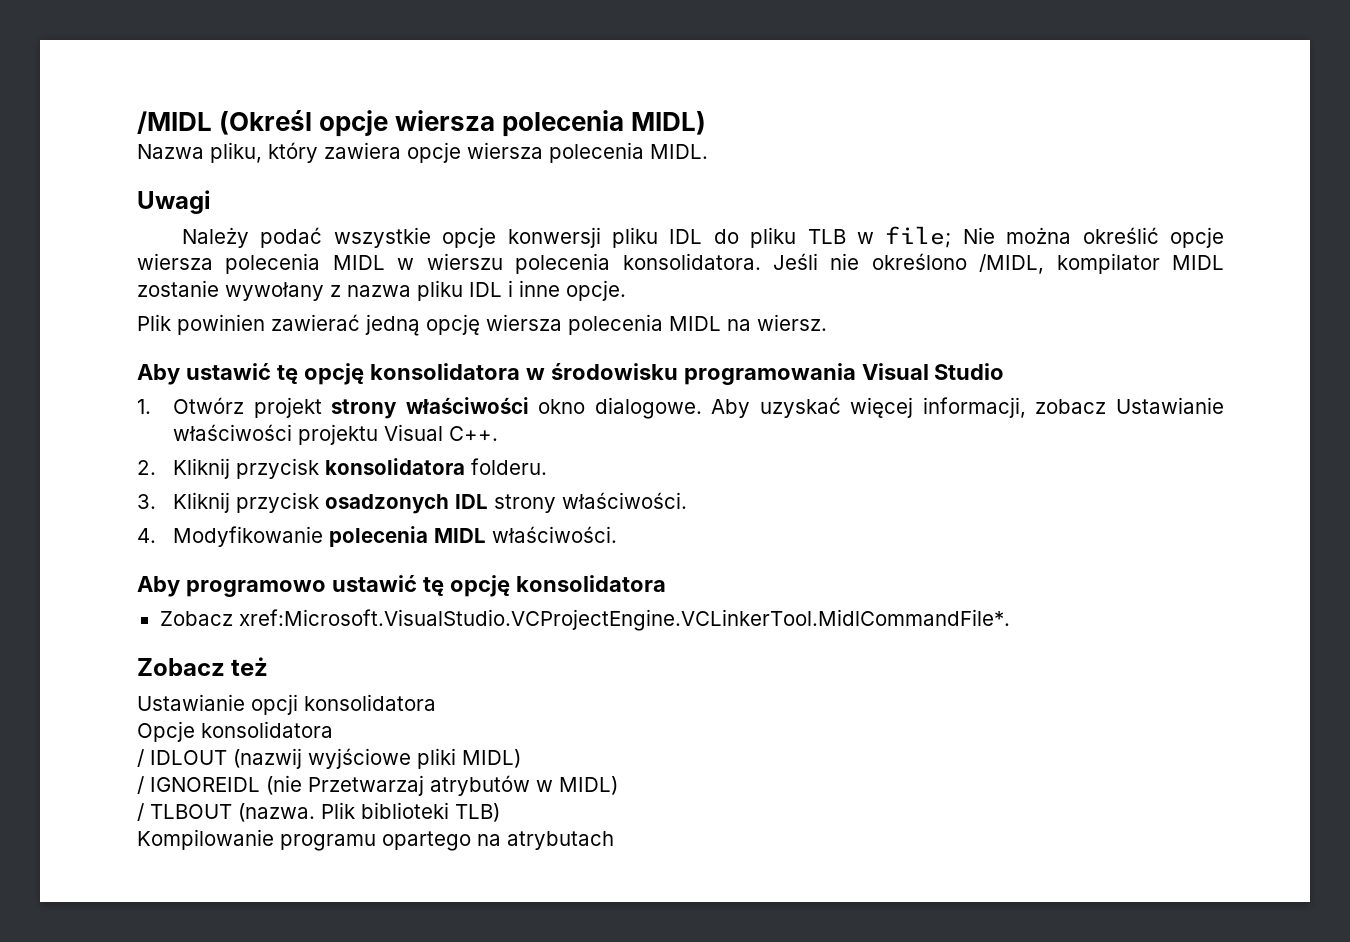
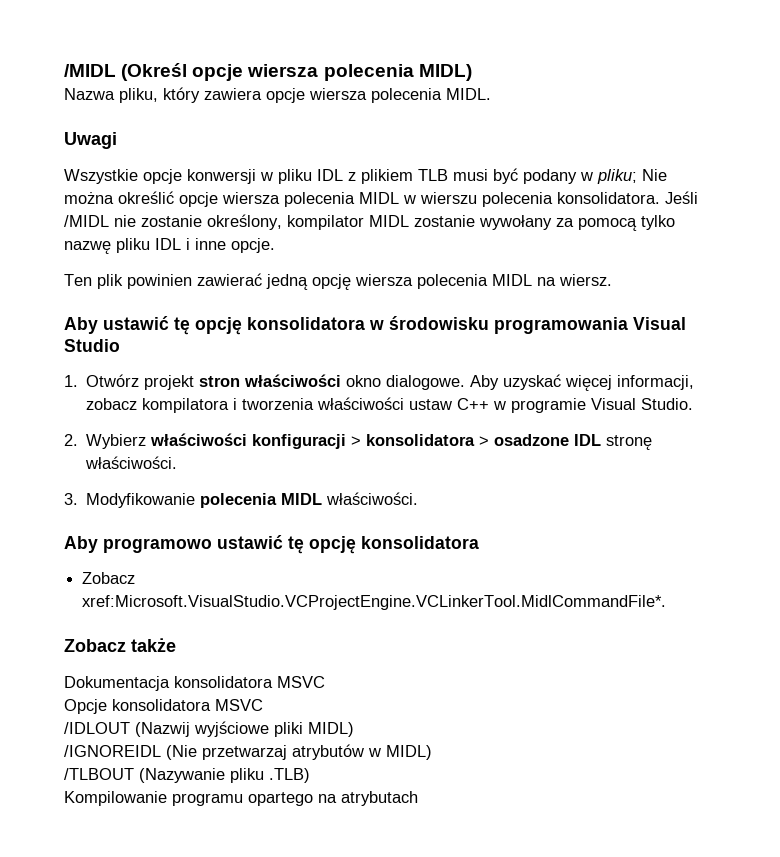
[182,227,431,248] Należy podać wszystkie -> [64,169,138,184] Wszystkie
[612,226,952,248] pliku IDL do pliku TLB w file; -> [260,168,637,184] w pliku IDL z plikiem TLB musi być podany w pliku;
[830,253,1224,274] [137,280,411,301] nie określono /MIDL, kompilator MIDL zostanie wywołany z nazwa -> [64,214,675,231] [64,241,111,254] /MIDL nie zostanie określony, kompilator MIDL zostanie wywołany za pomocą tylko nazwę
[137,314,171,331] Plik -> [64,274,123,289] Ten plik
[331,399,398,419] strony -> [199,376,241,387] stron
[1116,397,1225,414] [173,424,499,445] [137,458,548,479] [137,492,688,514] [137,528,156,543] Ustawianie właściwości projektu Visual C++. // 2. Kliknij przycisk konsolidatora folderu. // 3. Kliknij przycisk osadzonych IDL strony właściwości. // 4. -> [142,397,694,413] [64,433,653,450] [85,456,178,469] [64,493,78,505] kompilatora i tworzenia właściwości ustaw C++ w programie Visual Studio. // 2. Wybierz właściwości konfiguracji > konsolidatora > osadzone IDL stronę właściwości. // 3.
[231,657,269,676] [137,694,436,715] też // Ustawianie opcji konsolidatora -> [131,638,176,652] [64,676,325,691] także // Dokumentacja konsolidatora MSVC
[137,748,302,769] // / IDLOUT (nazwij -> [215,699,263,711] [64,722,190,737] MSVC // /IDLOUT (Nazwij
[137,775,424,796] / IGNOREIDL (nie Przetwarzaj -> [64,745,287,760] /IGNOREIDL (Nie przetwarzaj
[137,802,500,822] / TLBOUT (nazwa. Plik biblioteki TLB) -> [64,768,310,783] /TLBOUT (Nazywanie pliku .TLB)

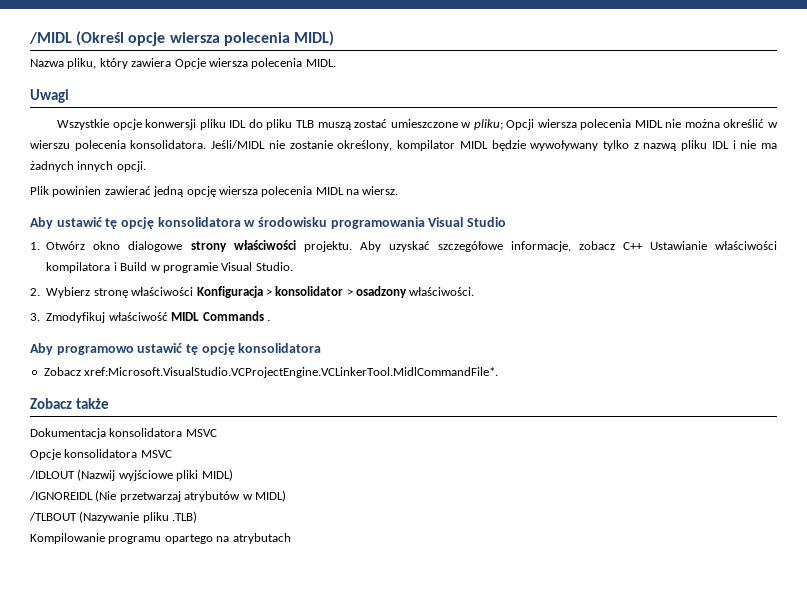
[266,88,305,103] opcje -> [174,58,206,69] Opcje
[260,168,667,184] [64,191,399,207] w pliku IDL z plikiem TLB musi być podany w pliku; Nie można określić opcje wiersza polecenia MIDL -> [199,119,765,130] pliku IDL do pliku TLB muszą zostać umieszczone w pliku; Opcji wiersza polecenia MIDL nie można określić
[665,191,698,204] [64,215,109,227] Jeśli /MIDL -> [211,140,266,149] Jeśli/MIDL
[414,215,675,231] [64,238,275,254] [64,274,123,289] zostanie wywołany za pomocą tylko nazwę pliku IDL i inne opcje. // Ten plik -> [491,140,777,151] [30,161,146,172] [30,186,49,195] będzie wywoływany tylko z nazwą pliku IDL i nie ma żadnych innych opcji. // Plik
[144,374,695,391] [86,397,490,413] projekt stron właściwości okno dialogowe. Aby uzyskać więcej informacji, zobacz kompilatora i tworzenia właściwości ustaw C++ -> [93,240,777,252] [46,262,148,273] okno dialogowe strony właściwości projektu. Aby uzyskać szczegółowe informacje, zobacz C++ Ustawianie właściwości kompilatora i Build
[150,433,653,450] [85,456,178,469] [64,492,419,508] właściwości konfiguracji > konsolidatora > osadzone IDL stronę właściwości. // 3. Modyfikowanie polecenia MIDL właściwości. -> [93,286,475,298] [30,311,270,323] stronę właściwości Konfiguracja > konsolidator > osadzony właściwości. // 3. Zmodyfikuj właściwość MIDL Commands .

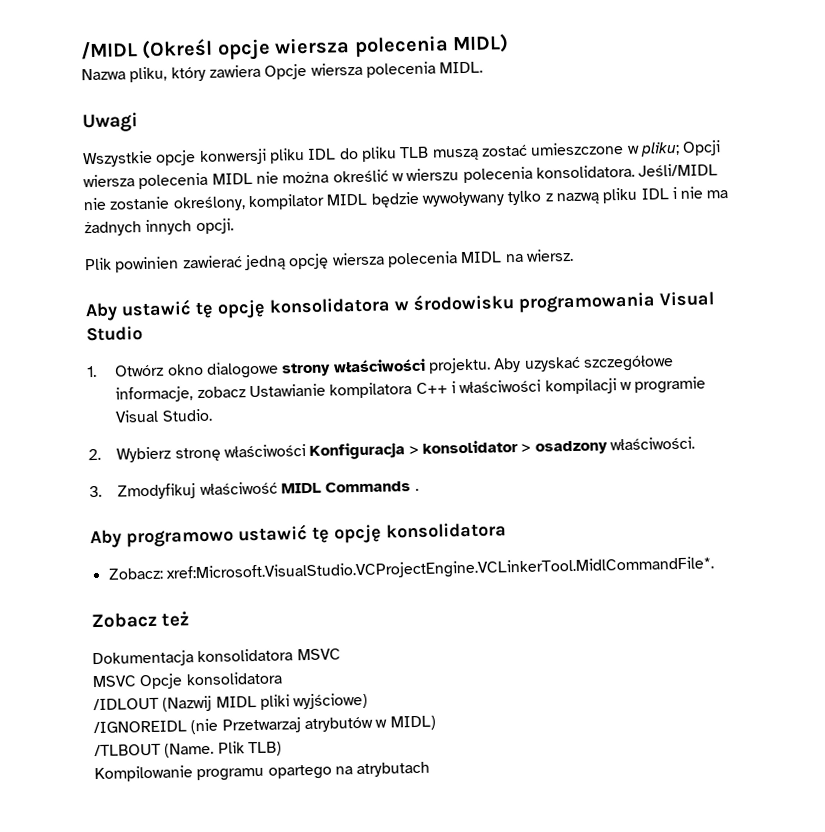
[622,241,777,250] [46,262,148,273] C++ Ustawianie właściwości kompilatora i Build -> [249,378,617,399] Ustawianie kompilatora C++ i właściwości kompilacji
[43,367,81,376] Zobacz -> [107,567,164,580] Zobacz:
[75,398,109,409] także -> [161,611,190,627] też
(217, 433) none -> [92,675,137,688] MSVC
[140,450,172,458] MSVC -> (283, 678) none
[118,469,233,481] wyjściowe pliki MIDL) -> [215,692,369,710] MIDL pliki wyjściowe)
[95,490,181,502] (Nie przetwarzaj -> [190,717,301,735] (nie Przetwarzaj
[79,511,198,523] (Nazywanie pliku .TLB) -> [164,741,282,758] (Name. Plik TLB)

